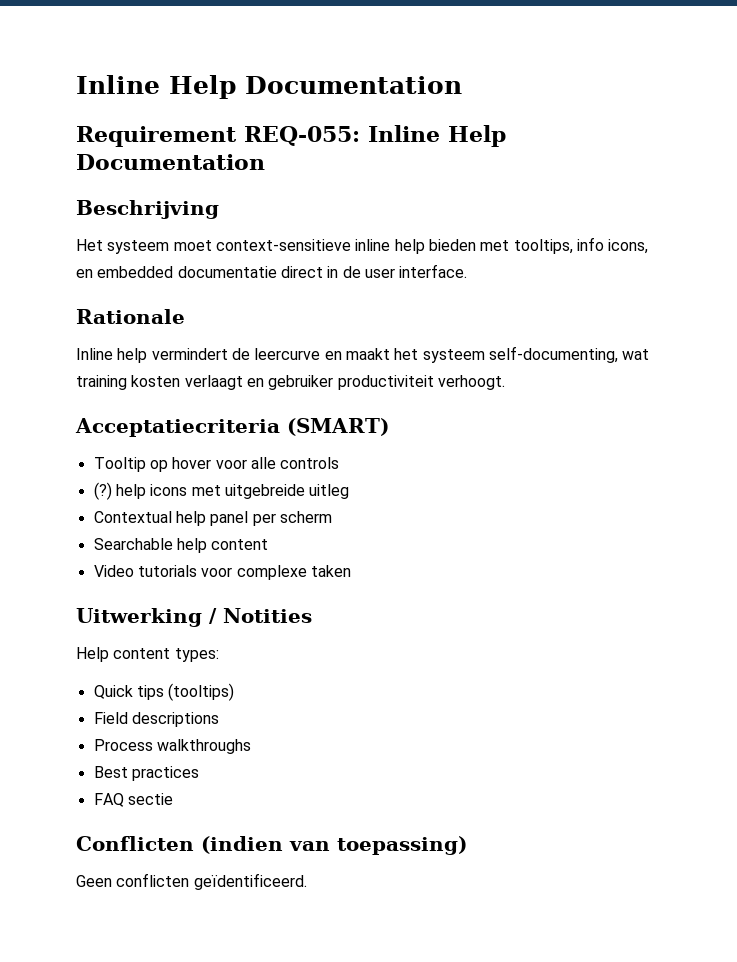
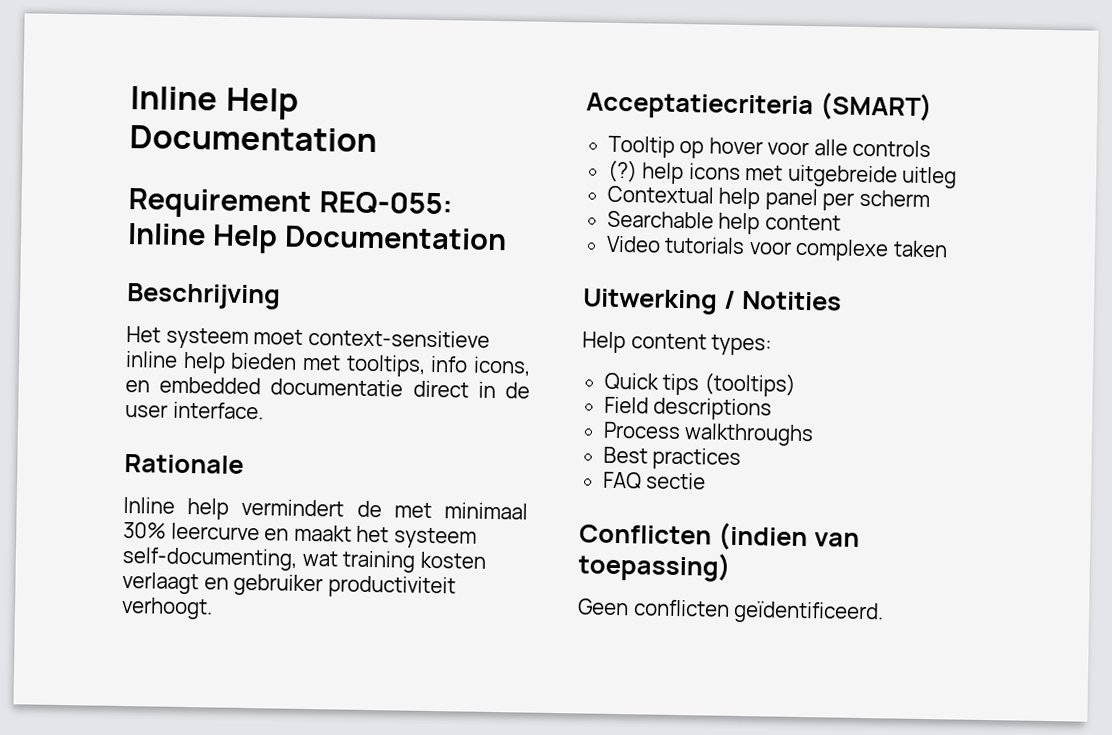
(250, 354) none -> [393,502,528,520] [123,521,166,539] met minimaal 30%

